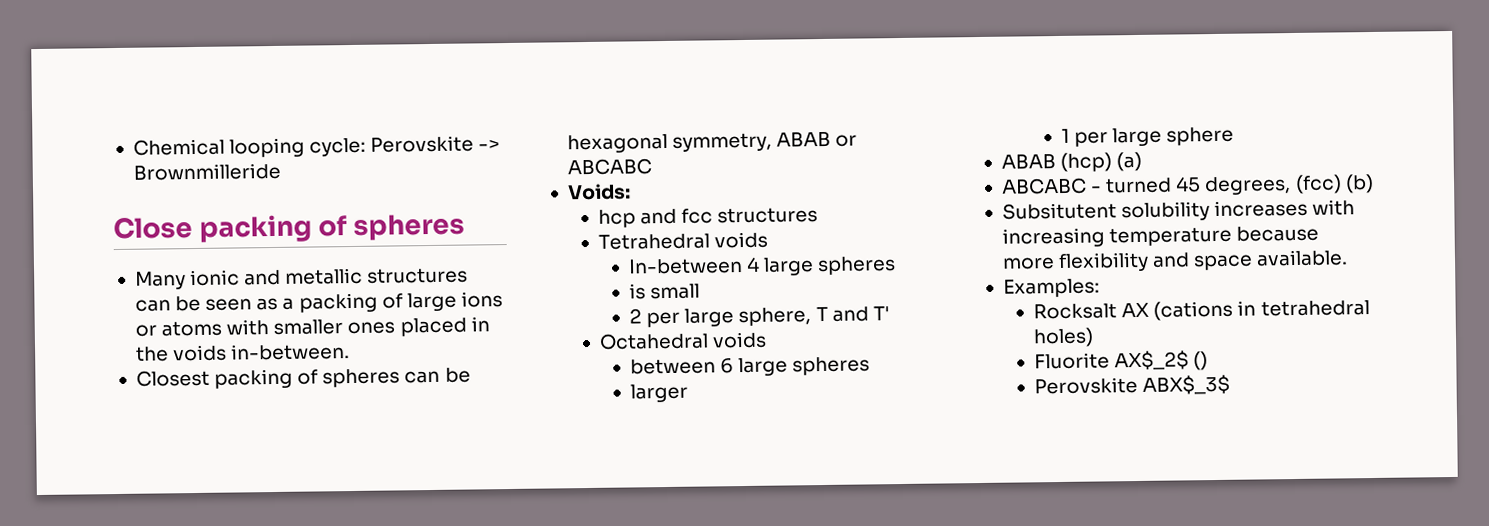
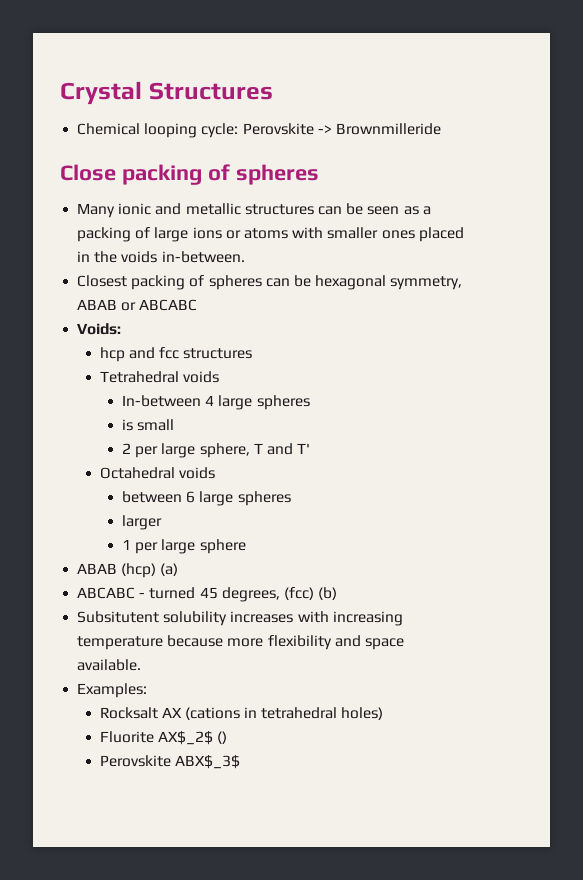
(132, 147) none -> [60,81,273,105] Crystal Structures //

